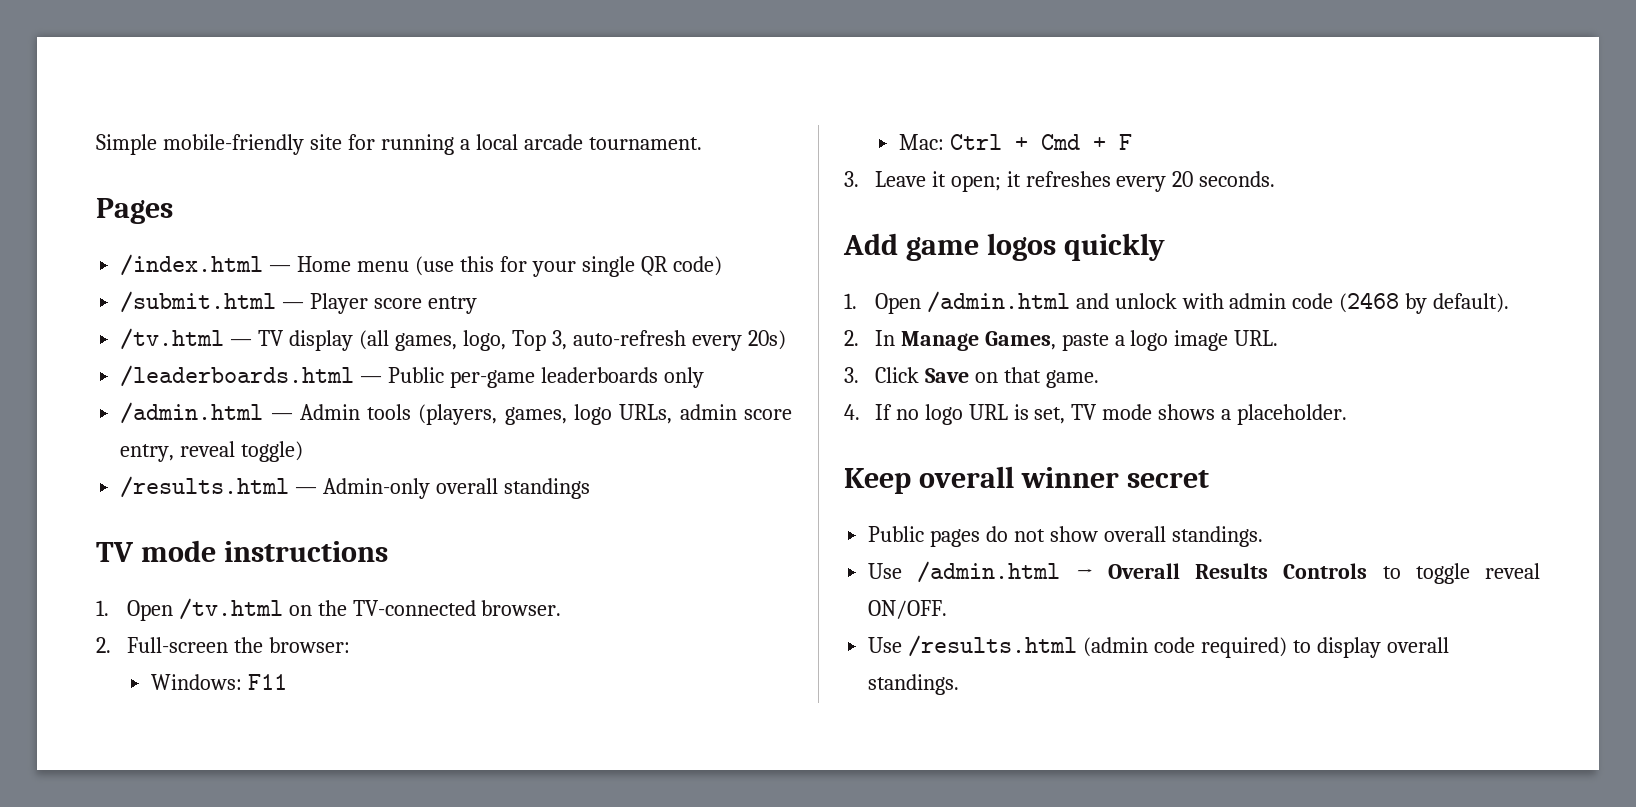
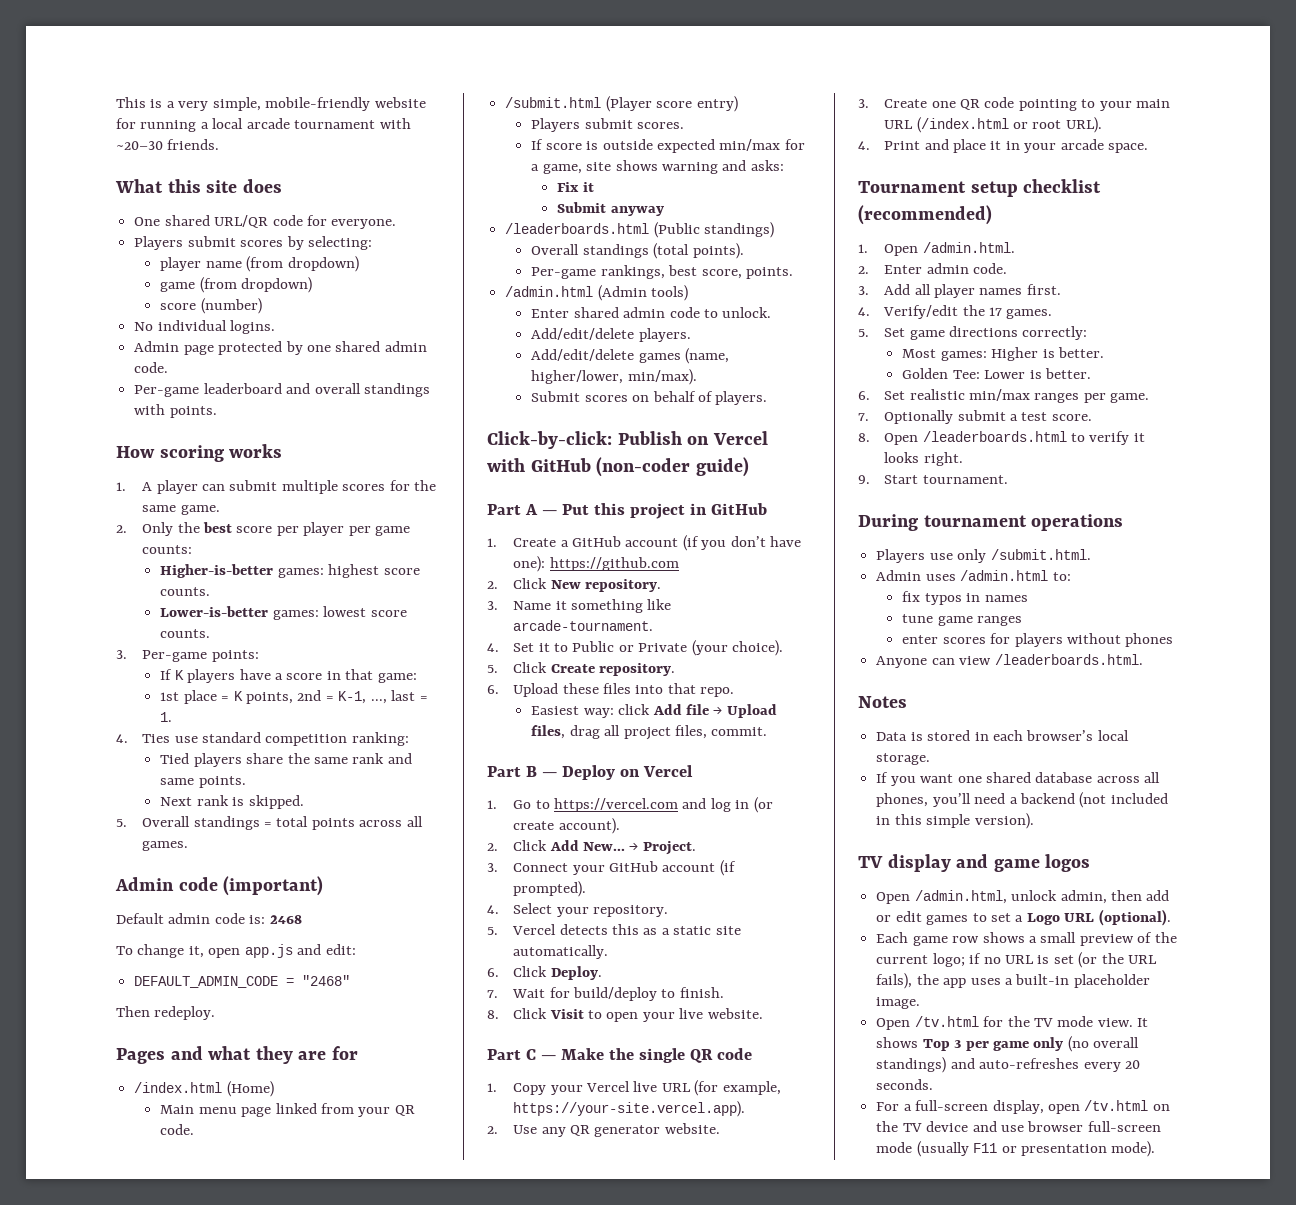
[96,134,342,155] Simple mobile-friendly site -> [116,97,426,111] This is a very simple, mobile-friendly website
[588,137,702,150] [96,198,173,224] [120,254,722,277] [120,291,477,314] [120,328,786,351] [120,365,704,388] [120,402,793,425] [120,441,304,462] [120,476,590,499] [96,540,388,562] [96,598,562,621] [96,637,350,653] [150,674,287,690] [898,134,1132,150] [844,171,1276,192] [843,233,1165,261] [844,291,1510,314] [844,330,1279,351] [844,367,1099,388] [844,404,1348,425] [844,466,1209,494] [868,526,1263,547] [868,561,1540,584] [868,600,948,619] [868,635,1449,658] [868,674,960,695] tournament. // Pages // /index.html — Home menu (use this for your single QR code) // /submit.html — Player score entry // /tv.html — TV display (all games, logo, Top 3, auto-refresh every 20s) // /leaderboards.html — Public per-game leaderboards only // /admin.html — Admin tools (players, games, logo URLs, admin score entry, reveal toggle) // /results.html — Admin-only overall standings // TV mode instructions // 1. Open /tv.html on the TV-connected browser. // 2. Full-screen the browser: // Windows: F11 // Mac: Ctrl + Cmd + F // 3. Leave it open; it refreshes every 20 seconds. // Add game logos quickly // 1. Open /admin.html and unlock with admin code (2468 by default). // 2. In Manage Games, paste a logo image URL. // 3. Click Save on that game. // 4. If no logo URL is set, TV mode shows a placeholder. // Keep overall winner secret // Public pages do not show overall standings. // Use /admin.html → Overall Results Controls to toggle reveal ON/OFF. // Use /results.html (admin code required) to display overall standings. -> [294,118,411,129] [116,139,220,150] [115,179,282,193] [134,215,397,229] [134,236,372,250] [160,256,359,272] [160,277,313,293] [160,298,262,314] [134,320,276,334] [134,341,427,355] [134,362,169,373] [134,383,430,397] [134,404,217,418] [116,444,283,462] [116,480,437,494] [142,505,220,515] [116,522,411,536] [142,545,193,554] [160,564,420,578] [160,587,211,596] [160,606,407,620] [160,629,211,638] [116,650,259,662] [160,669,417,683] [160,690,428,704] [160,712,173,722] [116,732,409,746] [160,753,412,767] [160,776,246,788] [160,795,304,809] [116,816,423,830] [142,841,189,851] [115,876,324,896] [116,913,302,924] [116,944,356,958] [134,975,351,988] [116,1006,216,1020] [116,1046,358,1064] [134,1081,274,1097] [160,1103,415,1117] [160,1124,195,1135] [505,96,738,112] [531,118,685,132] [531,139,805,153] [531,160,784,174] [557,182,594,192] [557,202,664,216] [505,222,775,238] [531,243,744,259] [531,265,794,279] [505,285,689,301] [531,307,772,318] [531,328,691,342] [531,348,730,364] [531,369,697,385] [531,391,768,405] [487,431,768,449] [487,457,749,477] [487,503,767,519] [487,535,802,551] [513,556,679,572] [487,578,661,592] [487,599,672,613] [513,620,654,631] [487,640,784,656] [487,662,675,676] [487,683,735,697] [531,704,777,718] [531,725,768,740] [487,765,693,780] [487,797,773,813] [513,818,620,834] [487,840,696,855] [487,860,736,876] [513,881,587,897] [487,903,668,917] [487,924,741,935] [513,945,609,959] [487,966,602,980] [487,987,724,1001] [487,1008,763,1022] [487,1048,752,1063] [487,1080,781,1096] [513,1101,746,1117] [487,1123,720,1137] [858,97,1171,111] [884,117,1102,133] [858,139,1149,153] [858,179,1102,197] [858,205,992,225] [858,242,1015,256] [858,263,1007,274] [858,284,1061,298] [858,305,1053,319] [858,326,1088,340] [902,347,1105,361] [902,368,1092,379] [858,389,1150,403] [858,410,1092,424] [858,431,1145,445] [884,452,963,466] [858,475,1008,484] [858,514,1124,531] [876,549,1091,563] [876,570,1071,581] [902,591,1028,605] [902,614,1023,626] [902,633,1174,647] [876,654,1143,668] [858,696,907,708] [876,730,1129,741] [876,753,931,765] [876,772,1161,786] [876,792,1168,808] [876,813,1034,829] [858,854,1091,872] [876,890,1170,904] [876,909,1171,926] [876,932,1177,946] [876,952,1158,968] [876,973,1150,989] [876,997,921,1009] [876,1016,1149,1030] [876,1036,1140,1052] [876,1057,1140,1073] [876,1079,934,1090] [876,1100,1170,1114] [876,1121,1161,1132] [876,1141,1156,1157] tournament with ~20–30 friends. // What this site does // One shared URL/QR code for everyone. // Players submit scores by selecting: // player name (from dropdown) // game (from dropdown) // score (number) // No individual logins. // Admin page protected by one shared admin code. // Per-game leaderboard and overall standings with points. // How scoring works // 1. A player can submit multiple scores for the same game. // 2. Only the best score per player per game counts: // Higher-is-better games: highest score counts. // Lower-is-better games: lowest score counts. // 3. Per-game points: // If K players have a score in that game: // 1st place = K points, 2nd = K-1, ..., last = 1. // 4. Ties use standard competition ranking: // Tied players share the same rank and same points. // Next rank is skipped. // 5. Overall standings = total points across all games. // Admin code (important) // Default admin code is: 2468 // To change it, open app.js and edit: // DEFAULT_ADMIN_CODE = "2468" // Then redeploy. // Pages and what they are for // /index.html (Home) // Main menu page linked from your QR code. // /submit.html (Player score entry) // Players submit scores. // If score is outside expected min/max for a game, site shows warning and asks: // Fix it // Submit anyway // /leaderboards.html (Public standings) // Overall standings (total points). // Per-game rankings, best score, points. // /admin.html (Admin tools) // Enter shared admin code to unlock. // Add/edit/delete players. // Add/edit/delete games (name, higher/lower, min/max). // Submit scores on behalf of players. // Click-by-click: Publish on Vercel with GitHub (non-coder guide) // Part A — Put this project in GitHub // 1. Create a GitHub account (if you don’t have one): https://github.com // 2. Click New repository. // 3. Name it something like arcade-tournament. // 4. Set it to Public or Private (your choice). // 5. Click Create repository. // 6. Upload these files into that repo. // Easiest way: click Add file → Upload files, drag all project files, commit. // Part B — Deploy on Vercel // 1. Go to https://vercel.com and log in (or create account). // 2. Click Add New... → Project. // 3. Connect your GitHub account (if prompted). // 4. Select your repository. // 5. Vercel detects this as a static site automatically. // 6. Click Deploy. // 7. Wait for build/deploy to finish. // 8. Click Visit to open your live website. // Part C — Make the single QR code // 1. Copy your Vercel live URL (for example, https://your-site.vercel.app). // 2. Use any QR generator website. // 3. Create one QR code pointing to your main URL (/index.html or root URL). // 4. Print and place it in your arcade space. // Tournament setup checklist (recommended) // 1. Open /admin.html. // 2. Enter admin code. // 3. Add all player names first. // 4. Verify/edit the 17 games. // 5. Set game directions correctly: // Most games: Higher is better. // Golden Tee: Lower is better. // 6. Set realistic min/max ranges per game. // 7. Optionally submit a test score. // 8. Open /leaderboards.html to verify it looks right. // 9. Start tournament. // During tournament operations // Players use only /submit.html. // Admin uses /admin.html to: // fix typos in names // tune game ranges // enter scores for players without phones // Anyone can view /leaderboards.html. // Notes // Data is stored in each browser’s local storage. // If you want one shared database across all phones, you’ll need a backend (not included in this simple version). // TV display and game logos // Open /admin.html, unlock admin, then add or edit games to set a Logo URL (optional). // Each game row shows a small preview of the current logo; if no URL is set (or the URL fails), the app uses a built-in placeholder image. // Open /tv.html for the TV mode view. It shows Top 3 per game only (no overall standings) and auto-refreshes every 20 seconds. // For a full-screen display, open /tv.html on the TV device and use browser full-screen mode (usually F11 or presentation mode).

